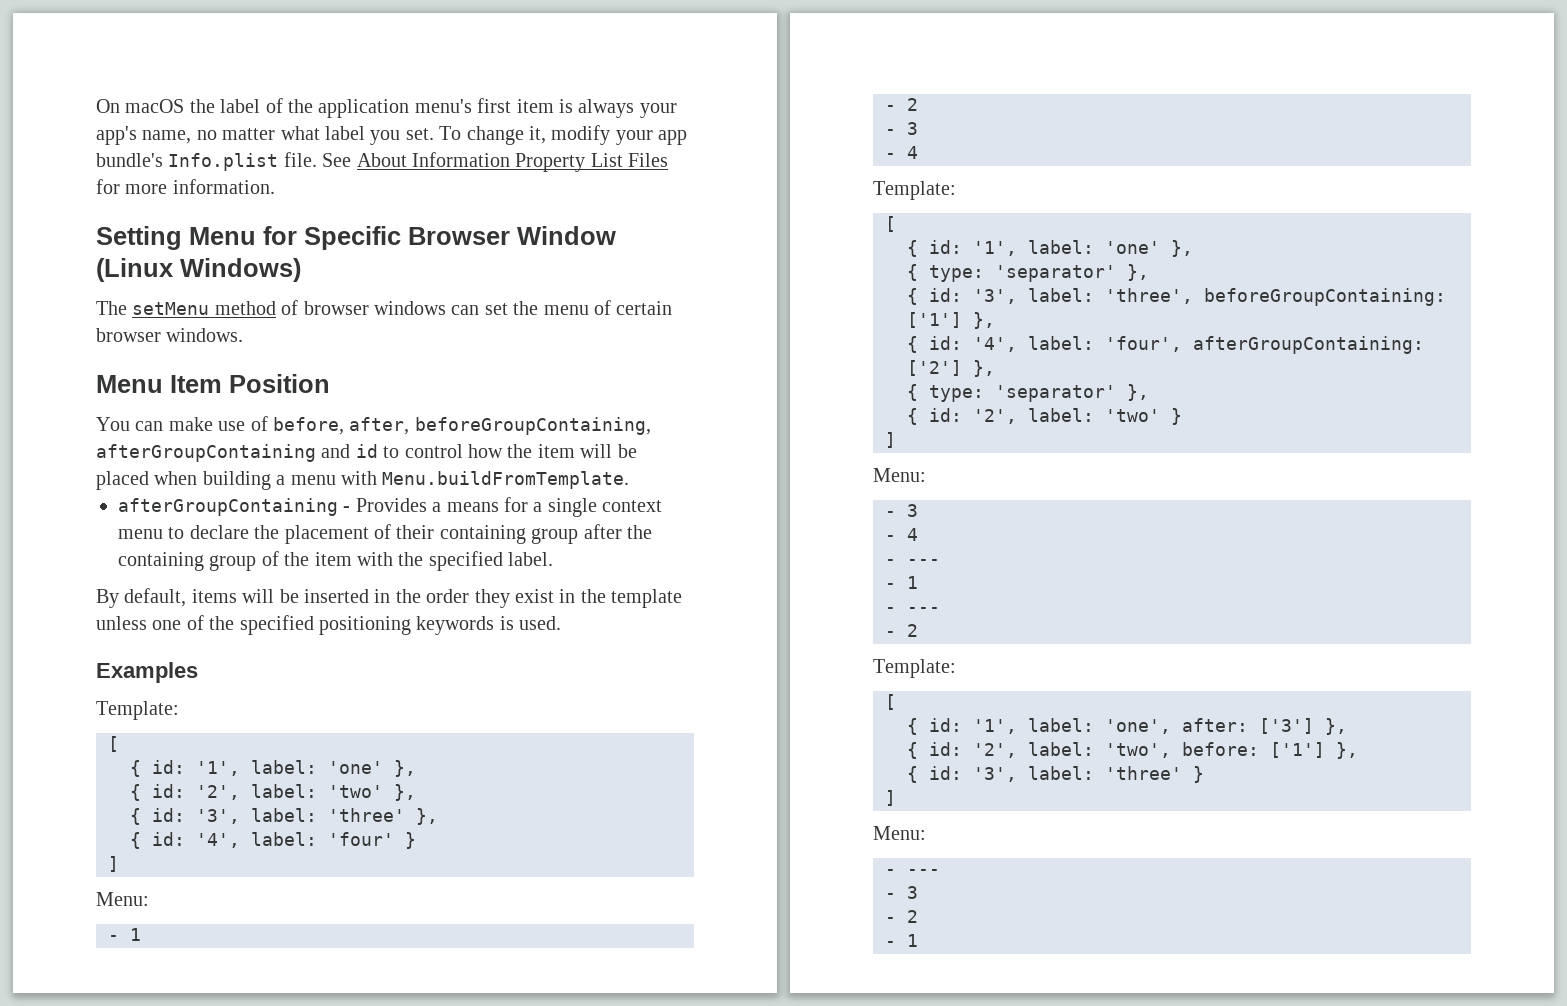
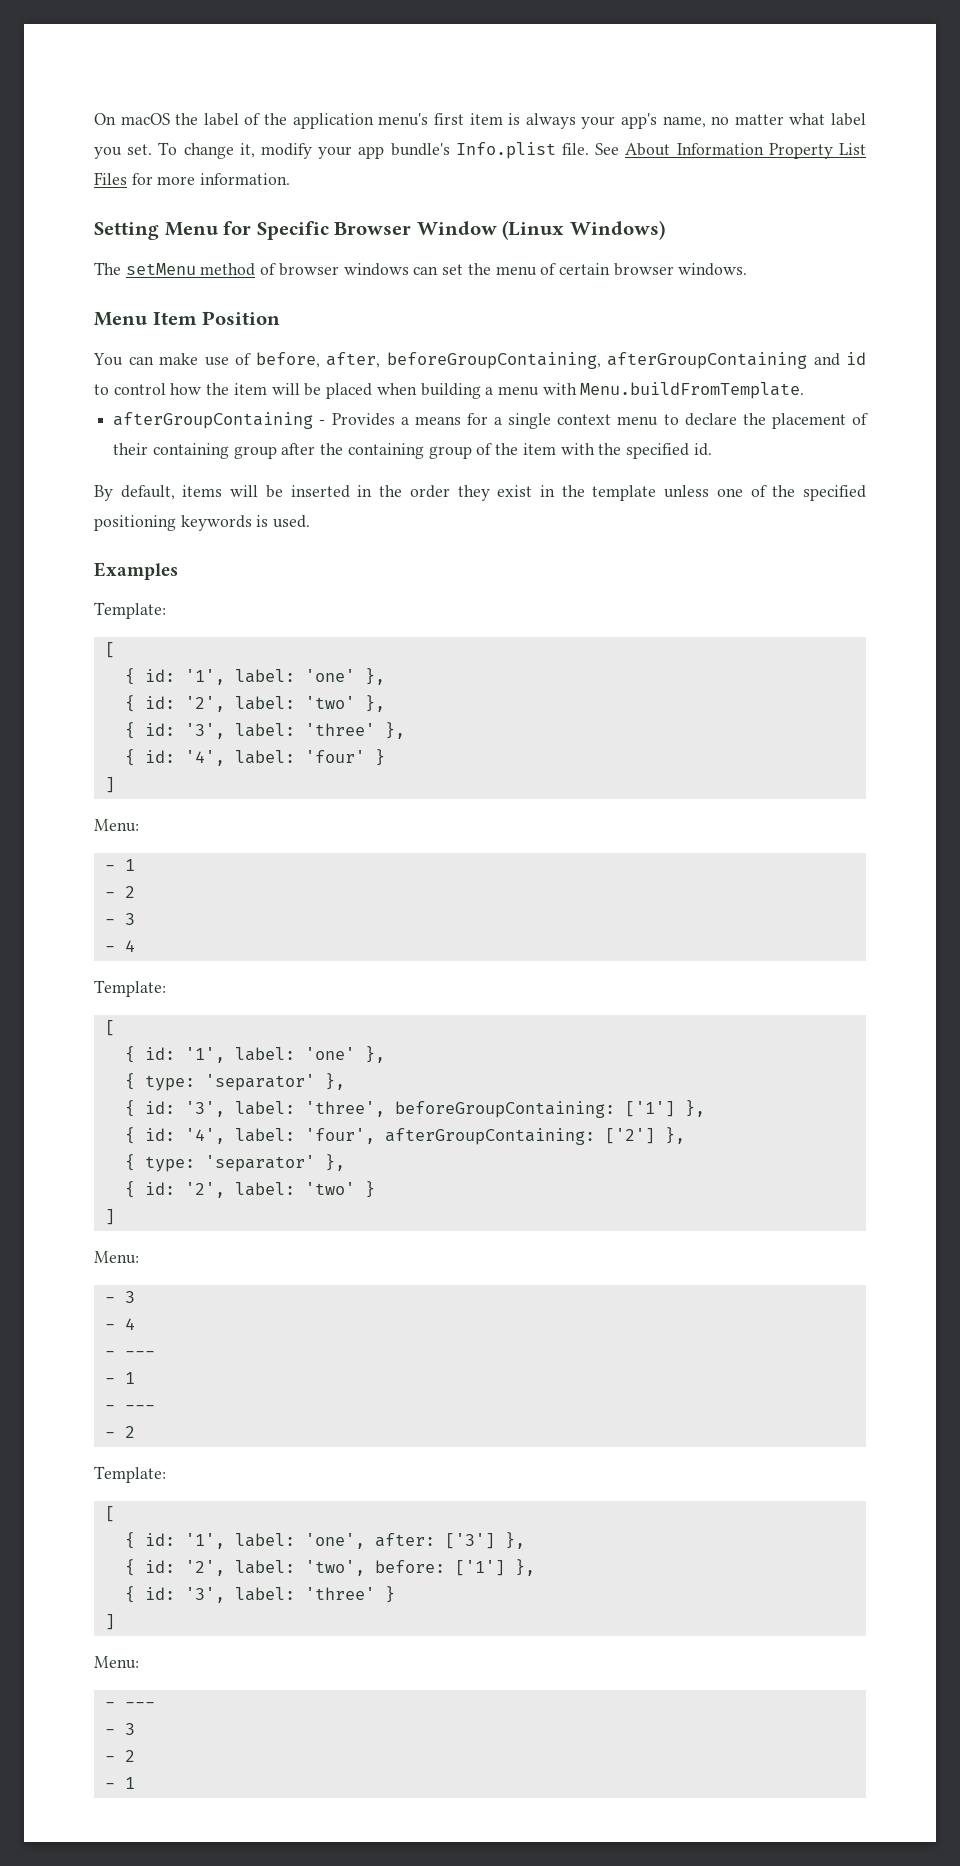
[508,552,554,566] label. -> [693,443,712,456] id.

